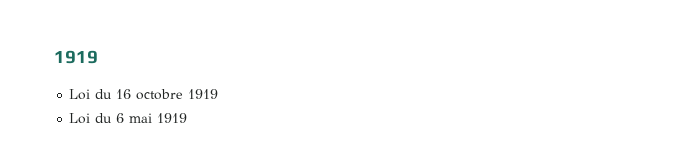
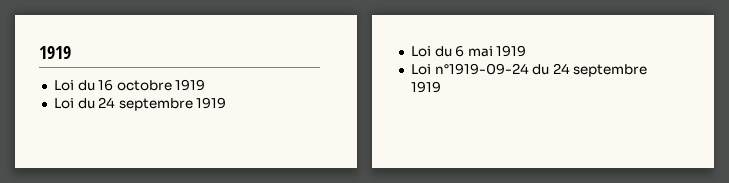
(219, 94) none -> [53,97,227,111] // Loi du 24 septembre 1919
(188, 118) none -> [410,63,648,77] [410,81,441,93] // Loi n°1919-09-24 du 24 septembre 1919

